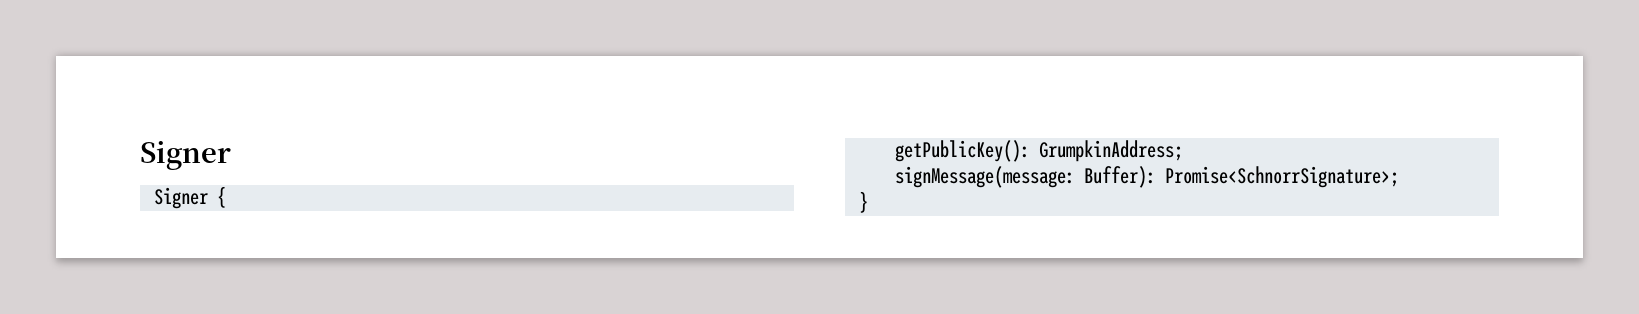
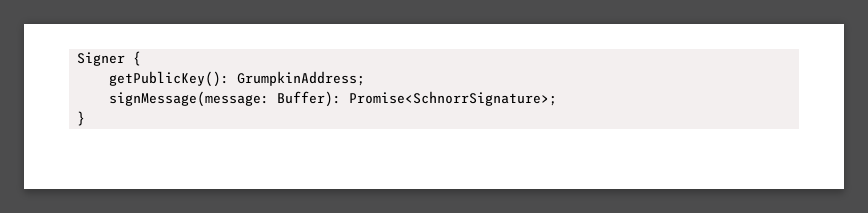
[140,141,231,170] [153,187,208,209] Signer // Signer -> [77,52,126,66] Signer

